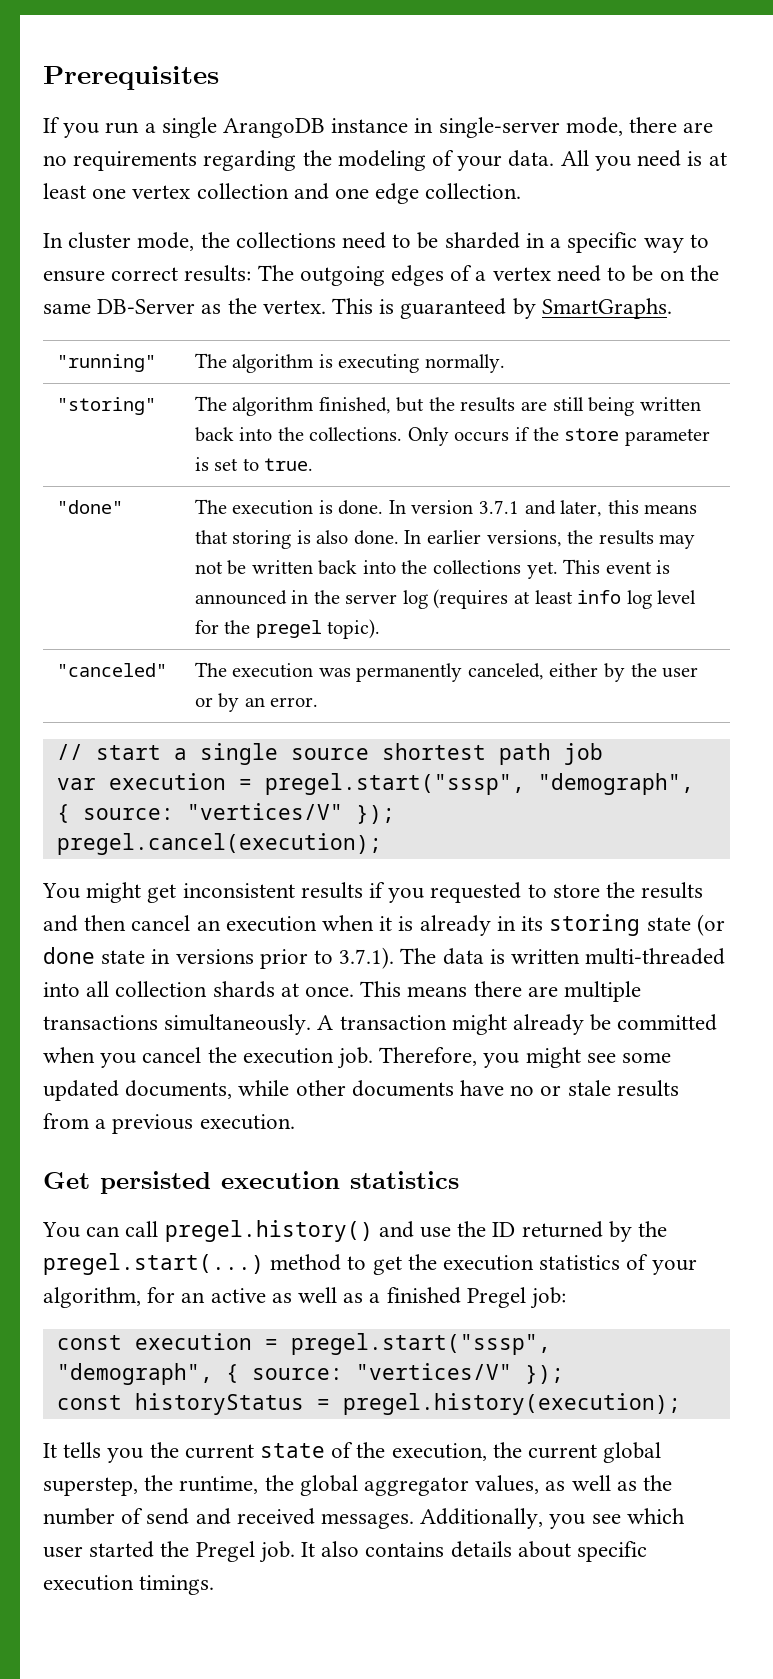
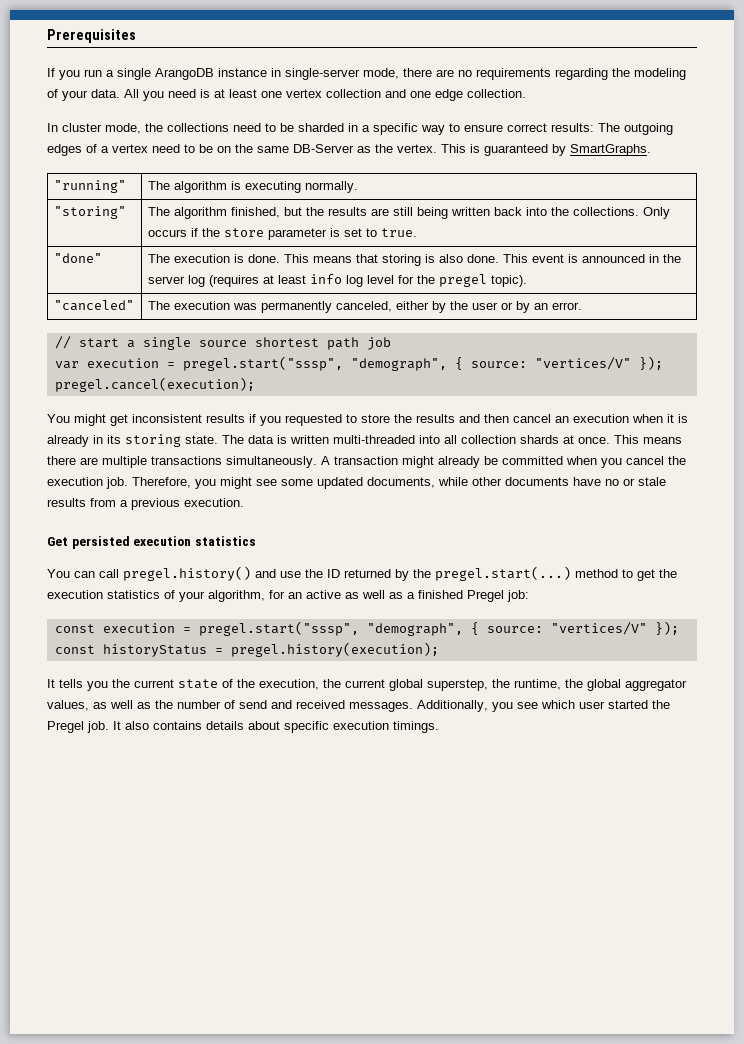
[388,500,639,517] In version 3.7.1 and later, this -> [283,254,309,263] This
[404,530,696,549] [194,560,558,579] In earlier versions, the results may not be written back into the collections yet. -> (499, 258) none
[646,914,725,936] [43,947,395,969] state (or done state in versions prior to 3.7.1). -> [185,435,218,444] state.

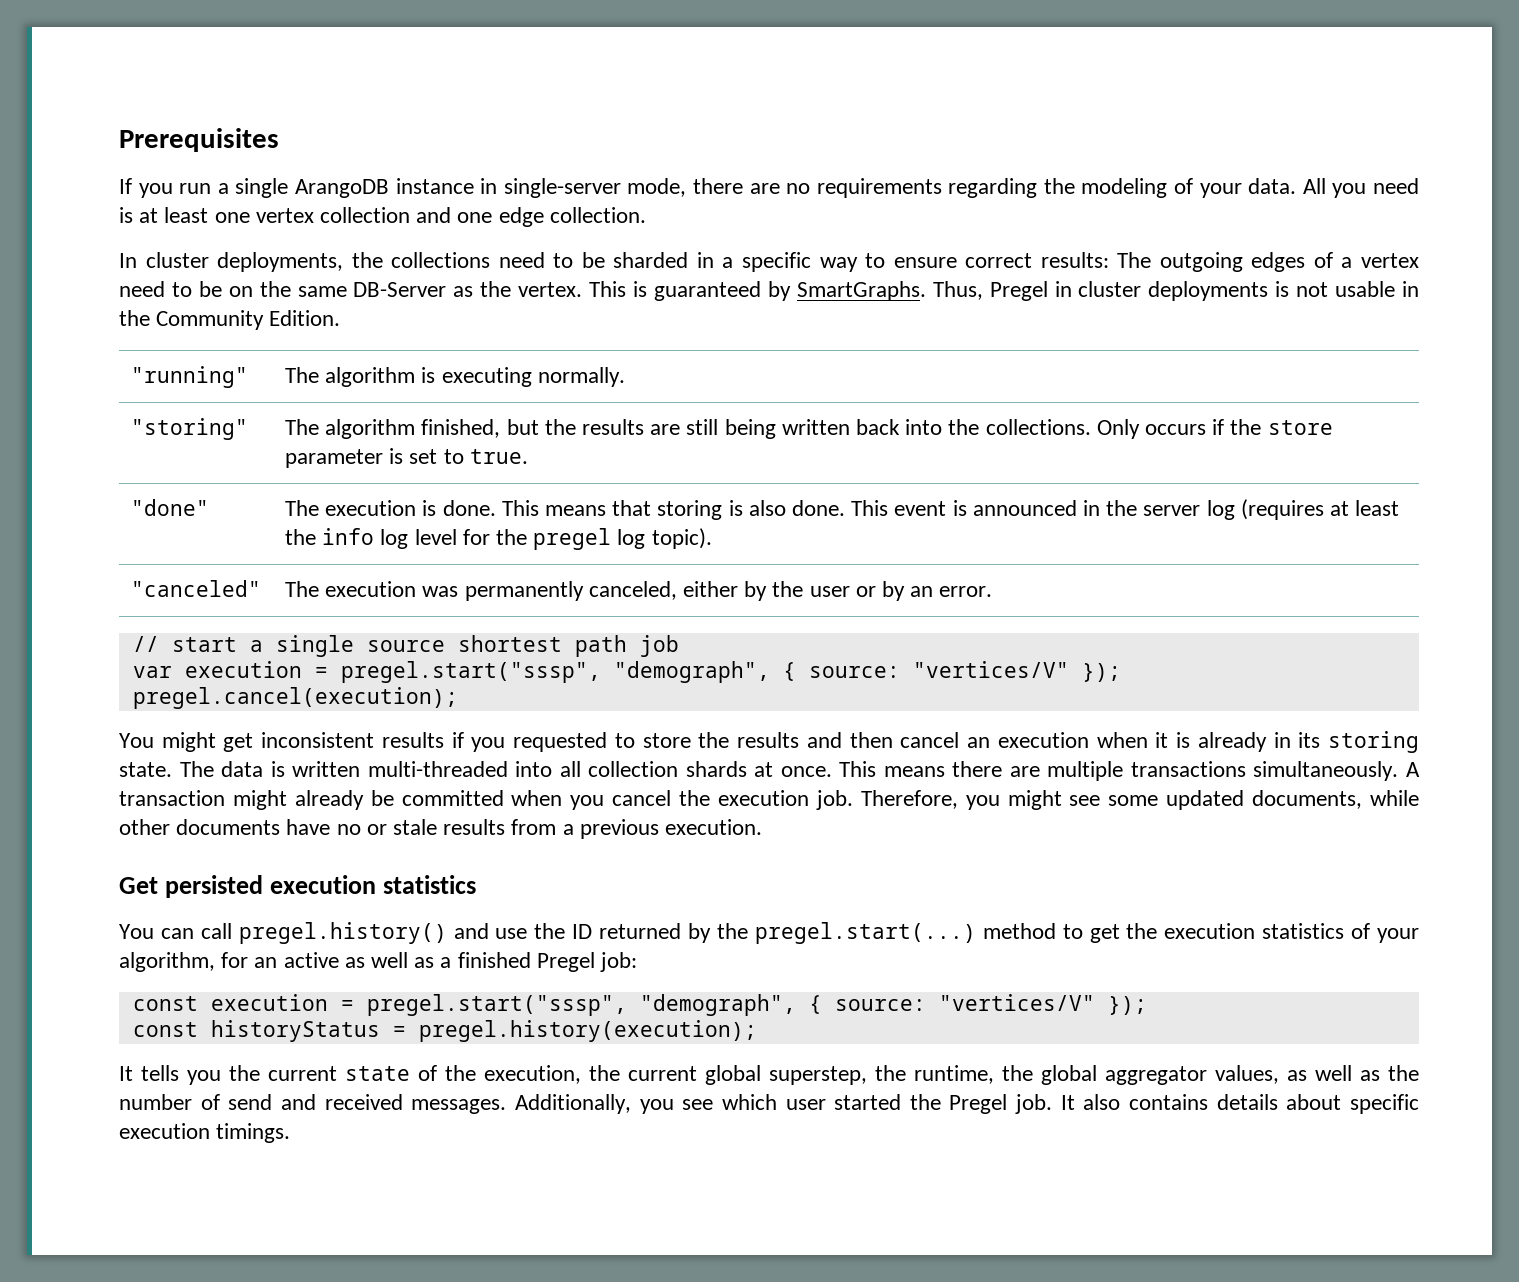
[105,123,141,134] mode, -> [217,252,344,272] deployments,
(651, 150) none -> [932,281,1419,301] [119,310,341,330] Thus, Pregel in cluster deployments is not usable in the Community Edition.
(306, 279) none -> [284,529,316,545] the
(487, 280) none -> [617,529,646,549] log

